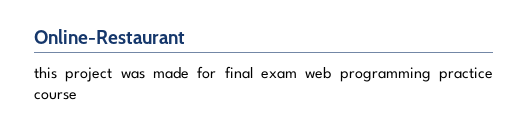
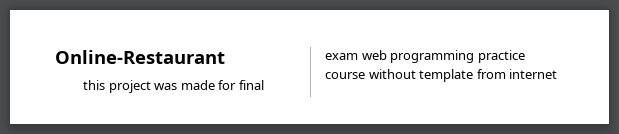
(77, 96) none -> [368,69,558,82] without template from internet

